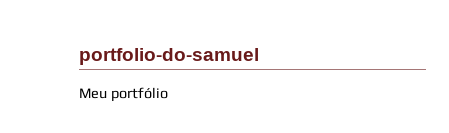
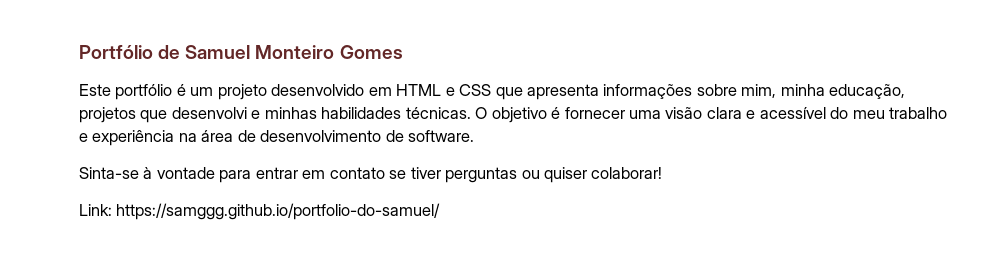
[79,48,259,65] [79,87,168,102] portfolio-do-samuel // Meu portfólio -> [79,45,403,59] [79,84,906,100] [79,107,948,123] [79,130,475,146] [79,167,663,183] [79,203,441,220] Portfólio de Samuel Monteiro Gomes // Este portfólio é um projeto desenvolvido em HTML e CSS que apresenta informações sobre mim, minha educação, projetos que desenvolvi e minhas habilidades técnicas. O objetivo é fornecer uma visão clara e acessível do meu trabalho e experiência na área de desenvolvimento de software. // Sinta-se à vontade para entrar em contato se tiver perguntas ou quiser colaborar! // Link: https://samggg.github.io/portfolio-do-samuel/

